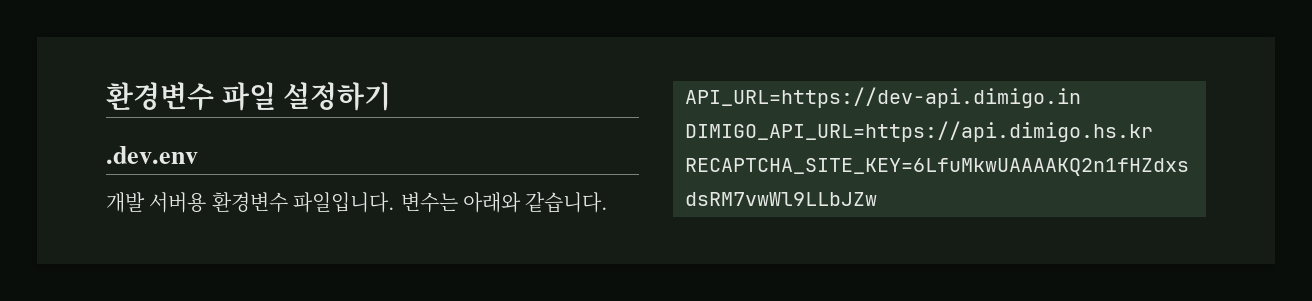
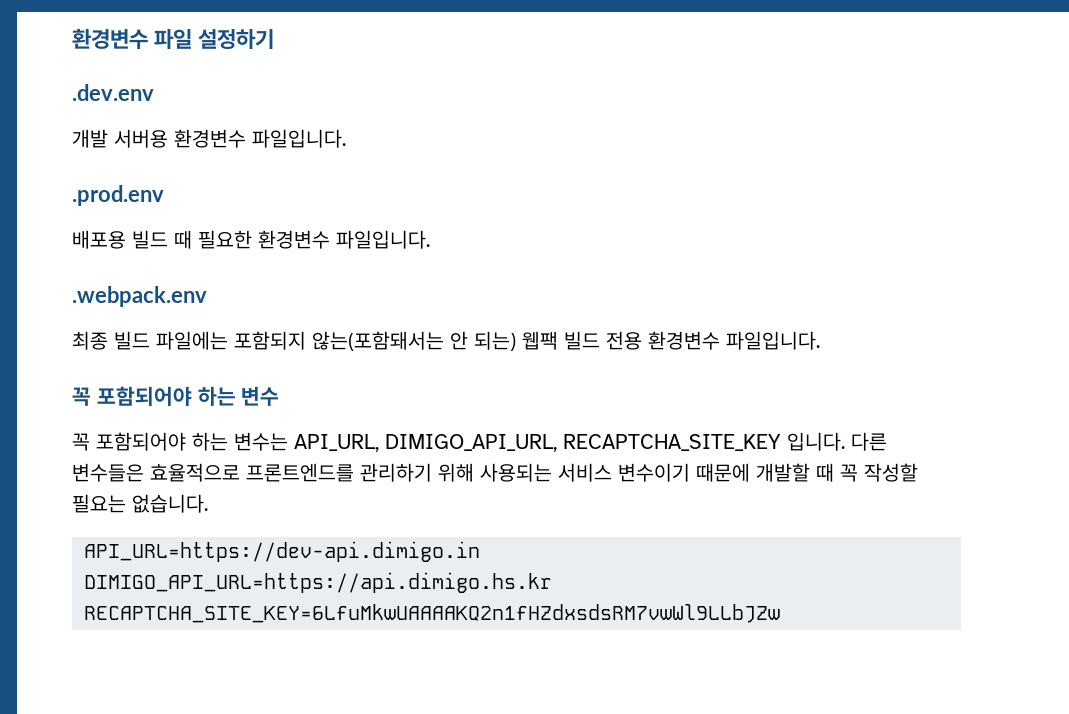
[400,192,609,213] 변수는 아래와 같습니다. -> [72,185,164,206] [72,230,430,249] [72,286,207,307] [72,331,820,351] [72,386,280,406] [72,432,887,452] [72,463,918,482] [72,494,208,513] // .prod.env // 배포용 빌드 때 필요한 환경변수 파일입니다. // .webpack.env // 최종 빌드 파일에는 포함되지 않는(포함돼서는 안 되는) 웹팩 빌드 전용 환경변수 파일입니다. // 꼭 포함되어야 하는 변수 // 꼭 포함되어야 하는 변수는 API_URL, DIMIGO_API_URL, RECAPTCHA_SITE_KEY 입니다. 다른 변수들은 효율적으로 프론트엔드를 관리하기 위해 사용되는 서비스 변수이기 때문에 개발할 때 꼭 작성할 필요는 없습니다.

